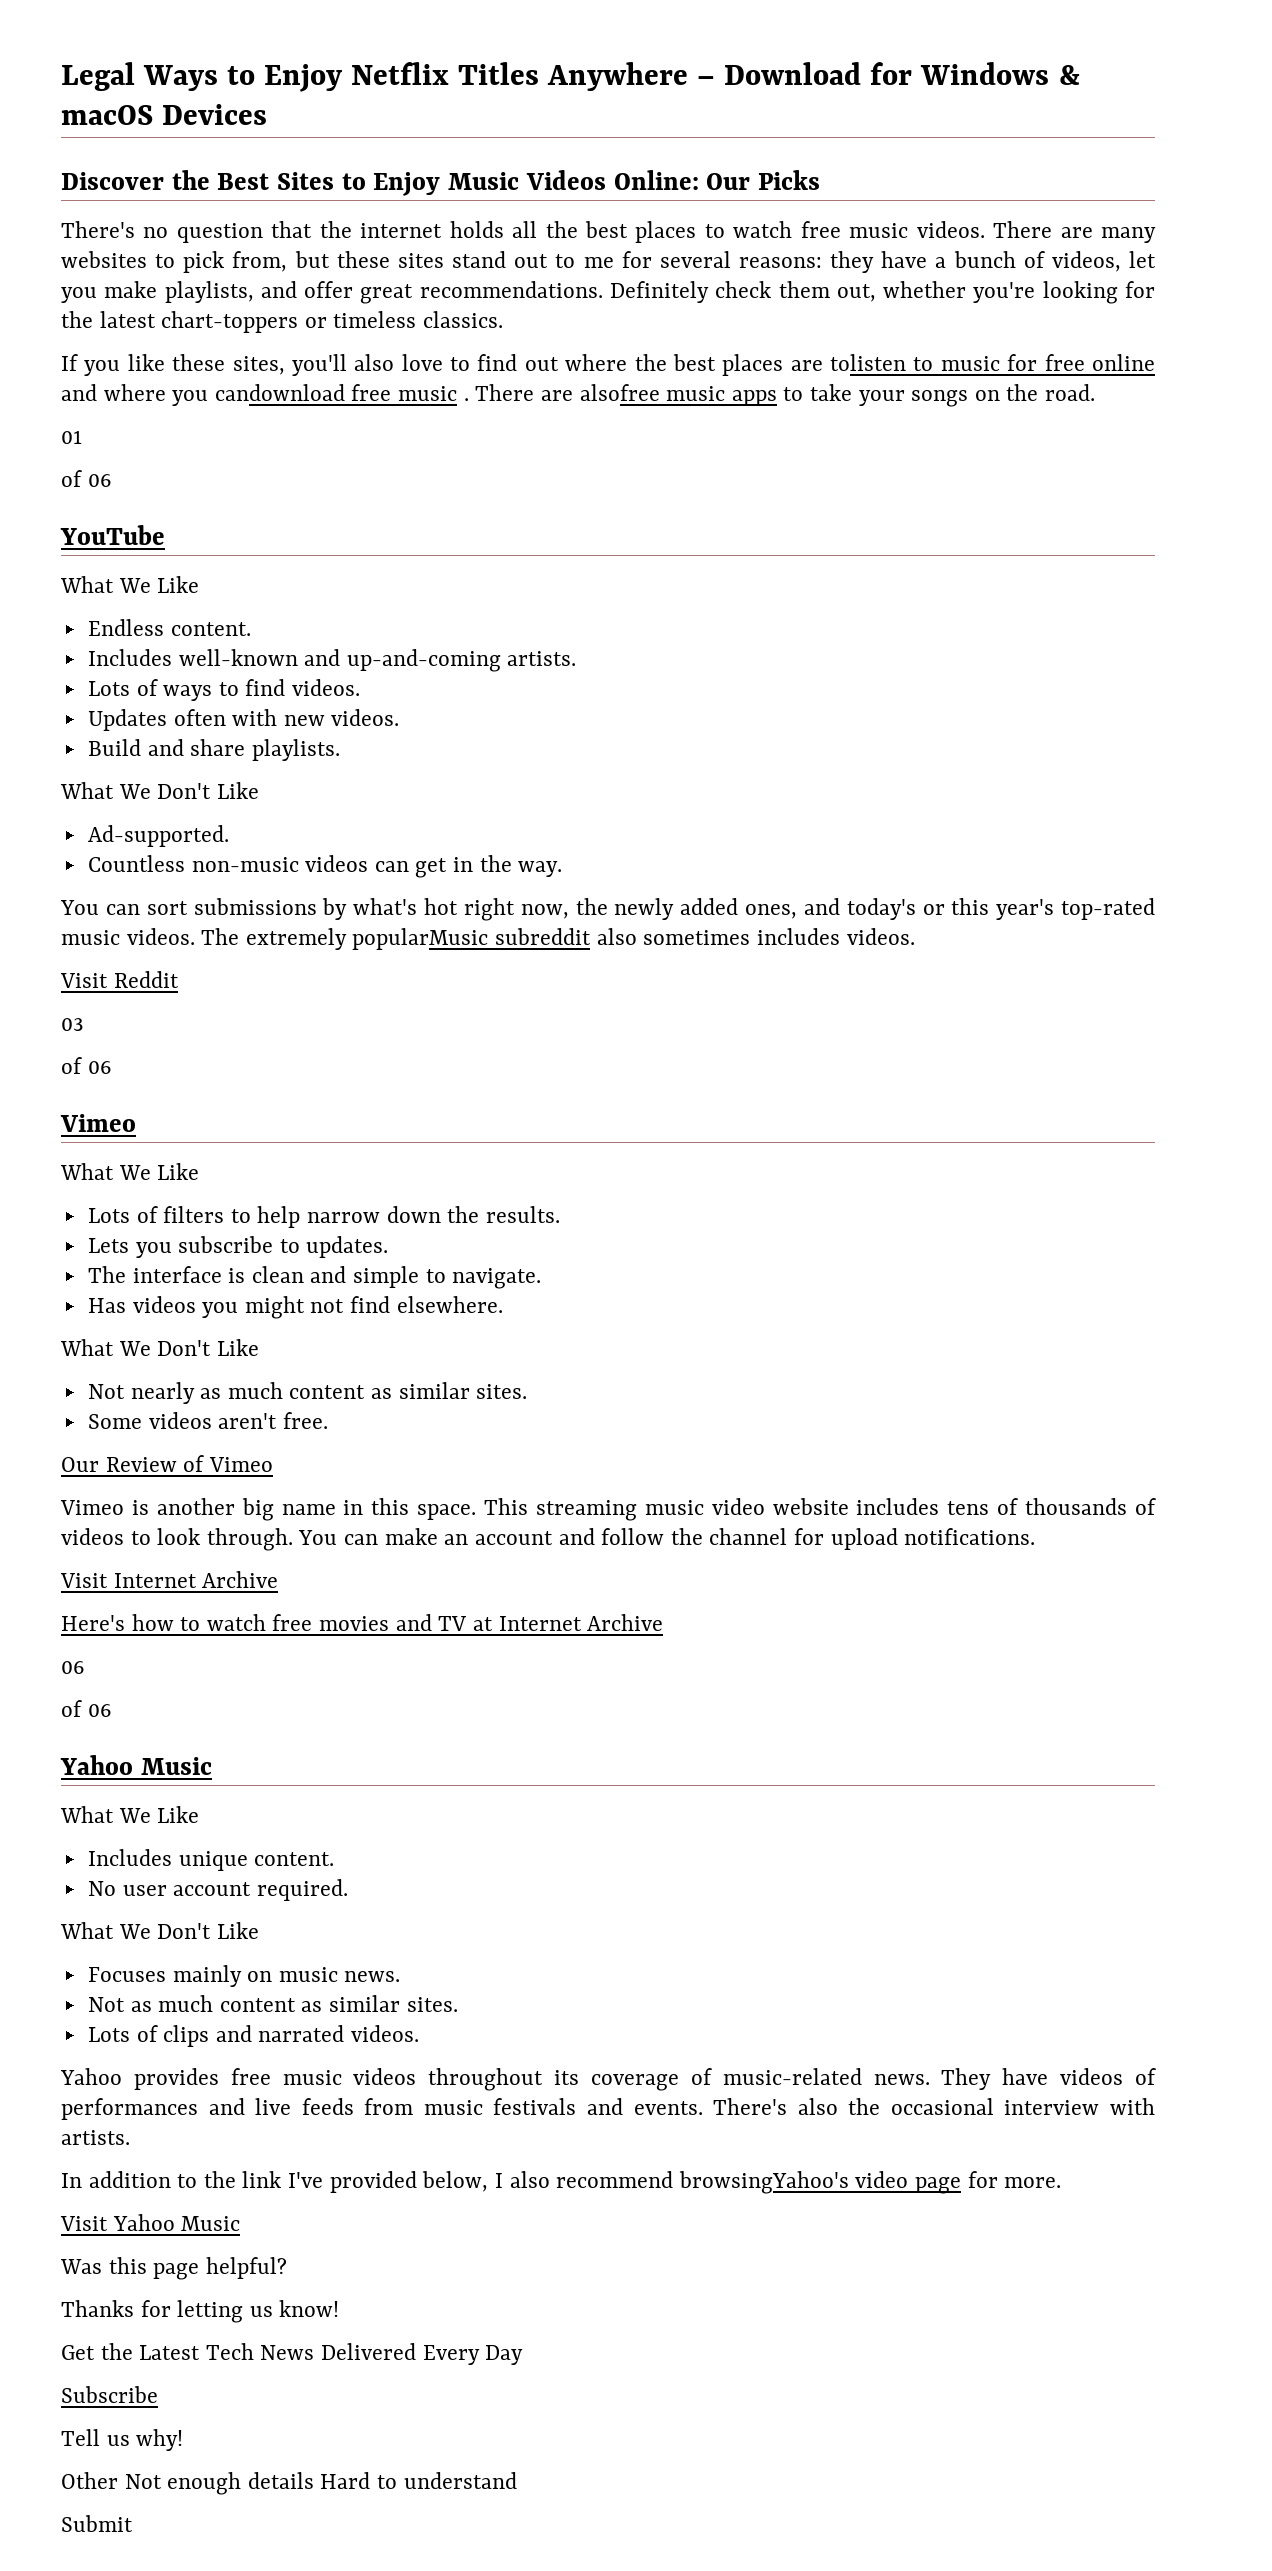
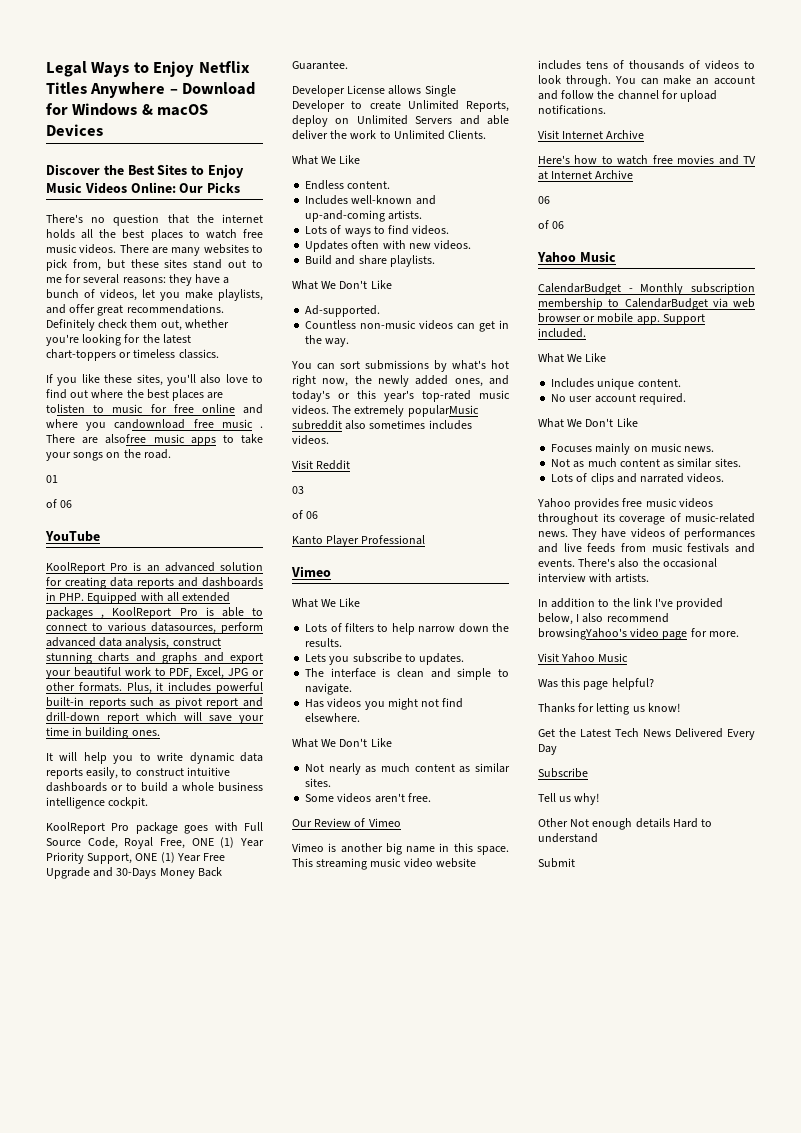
(165, 535) none -> [46,562,263,574] [46,577,263,589] [46,592,231,604] [46,607,263,619] [46,622,263,634] [46,637,221,649] [46,652,263,664] [46,667,264,679] [46,682,263,694] [46,697,263,709] [46,712,264,724] [46,727,160,739] [46,752,263,764] [46,767,230,779] [46,782,263,792] [46,797,149,809] [46,822,263,834] [46,837,264,849] [46,852,226,864] [46,867,222,879] [292,61,348,70] [292,85,456,97] [292,100,509,112] [292,115,509,127] [292,130,487,140] // KoolReport Pro is an advanced solution for creating data reports and dashboards in PHP. Equipped with all extended packages , KoolReport Pro is able to connect to various datasources, perform advanced data analysis, construct stunning charts and graphs and export your beautiful work to PDF, Excel, JPG or other formats. Plus, it includes powerful built-in reports such as pivot report and drill-down report which will save your time in building ones. // It will help you to write dynamic data reports easily, to construct intuitive dashboards or to build a whole business intelligence cockpit. // KoolReport Pro package goes with Full Source Code, Royal Free, ONE (1) Year Priority Support, ONE (1) Year Free Upgrade and 30-Days Money Back Guarantee. // Developer License allows Single Developer to create Unlimited Reports, deploy on Unlimited Servers and able deliver the work to Unlimited Clients.
(112, 1067) none -> [292,535,426,547] // Kanto Player Professional
(212, 1766) none -> [538,283,755,295] [538,298,755,310] [538,313,705,325] [538,328,586,338] // CalendarBudget - Monthly subscription membership to CalendarBudget via web browser or mobile app. Support included.

